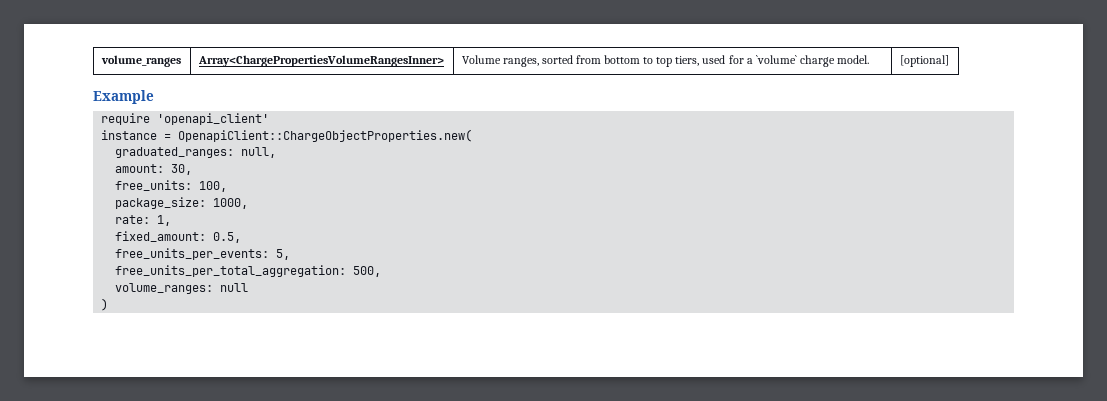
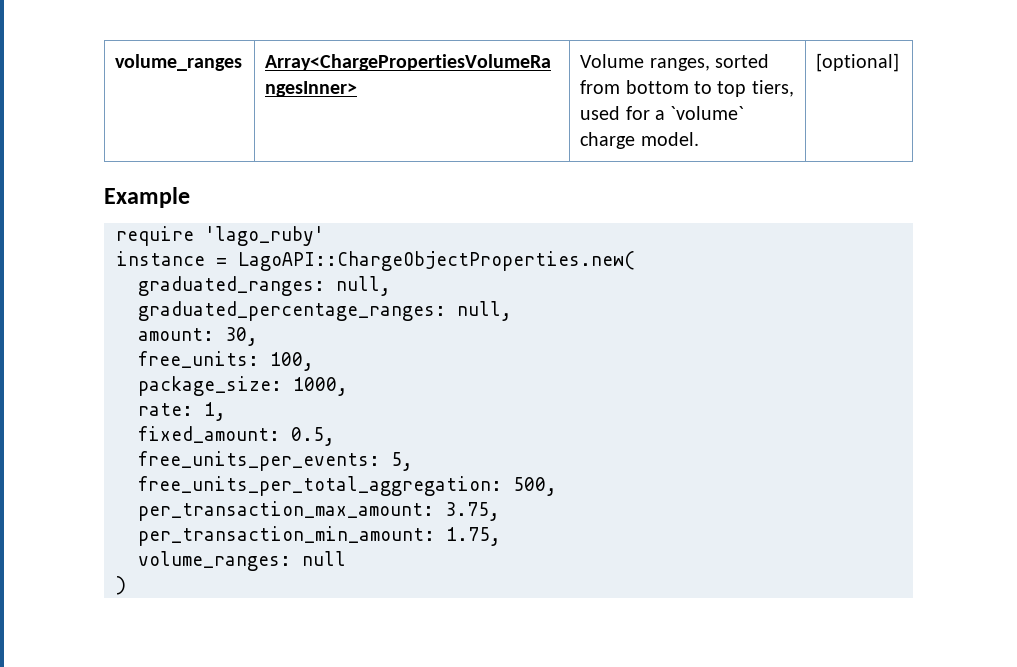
[156,113,269,125] 'openapi_client' -> [205,226,324,246] 'lago_ruby'
[177,129,472,142] OpenapiClient::ChargeObjectProperties.new( -> [238,251,635,271] LagoAPI::ChargeObjectProperties.new(
(276, 152) none -> [138,301,512,321] // graduated_percentage_ranges: null,
(381, 271) none -> [138,501,500,521] [138,526,501,546] // per_transaction_max_amount: 3.75, // per_transaction_min_amount: 1.75,

